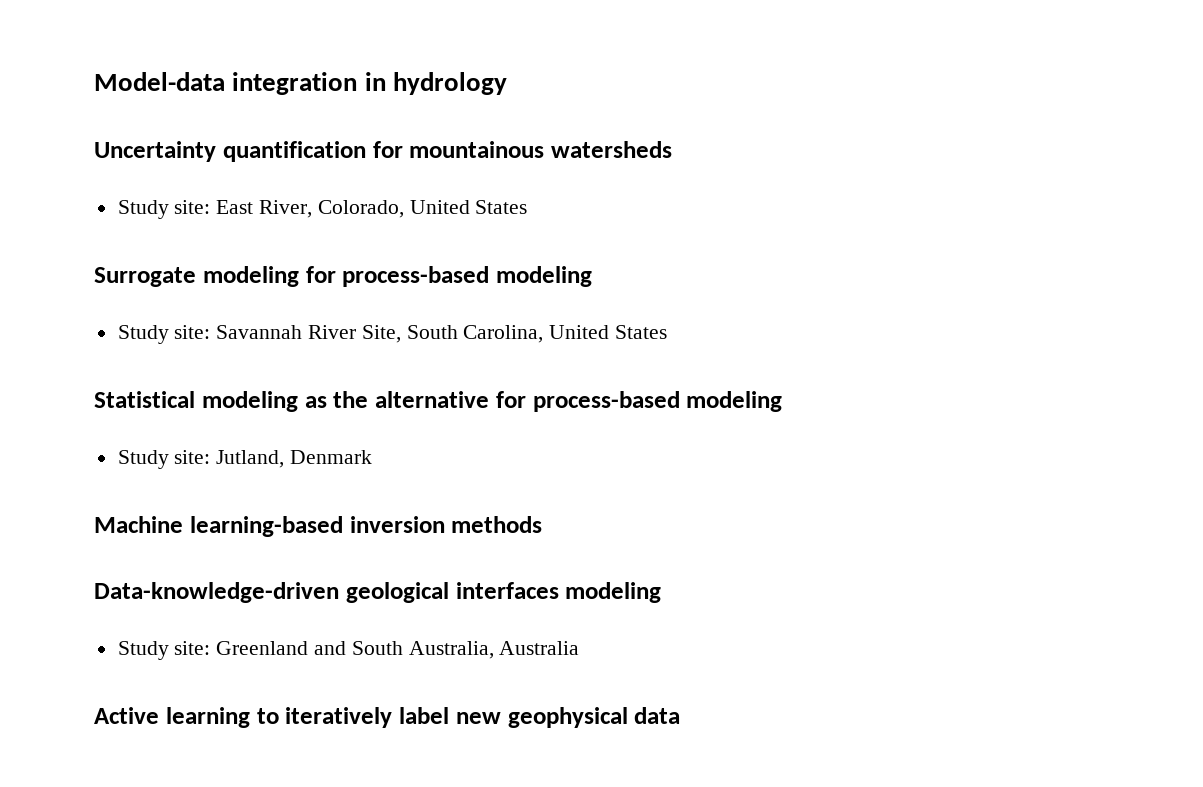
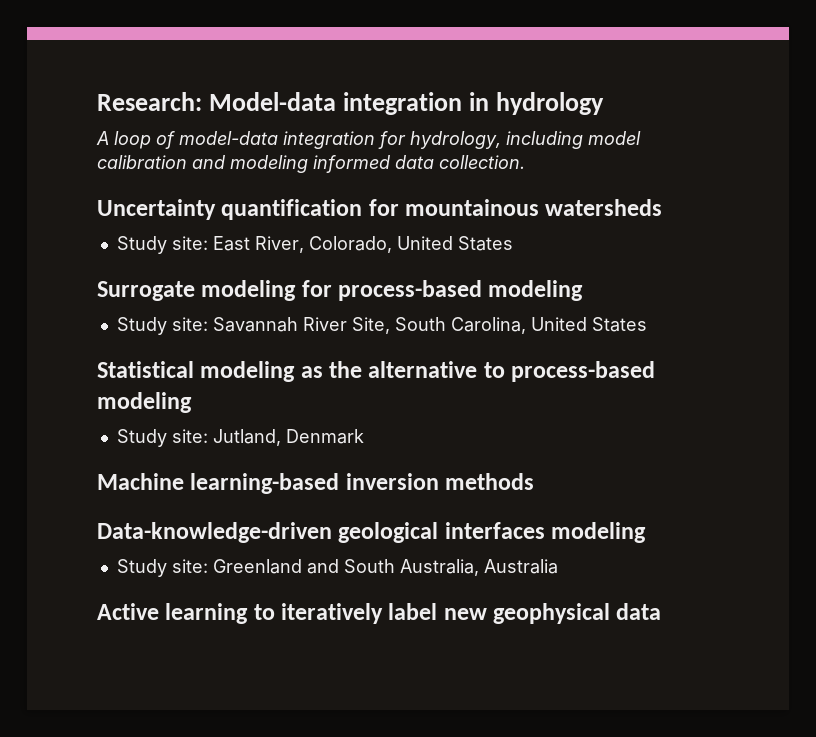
(94, 81) none -> [97,92,202,111] Research:
(507, 83) none -> [96,131,641,149] [97,155,525,173] // A loop of model-data integration for hydrology, including model calibration and modeling informed data collection.
[495,391,526,408] for -> [483,362,505,378] to

